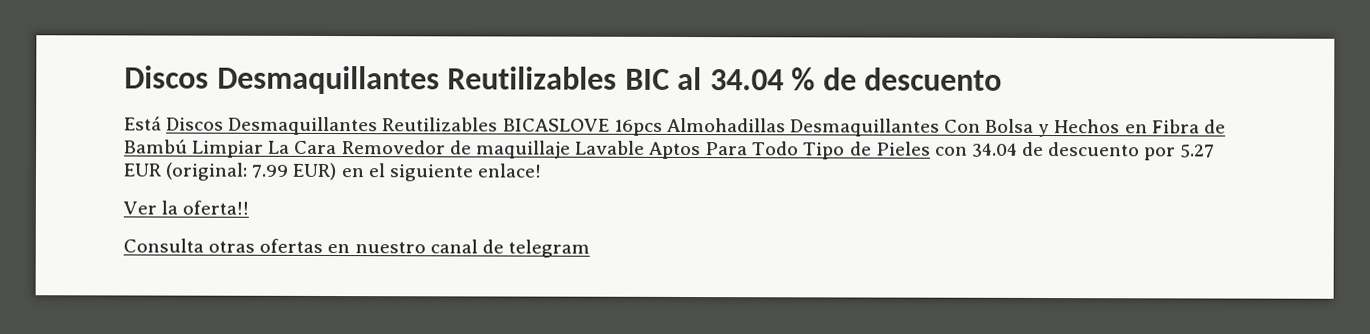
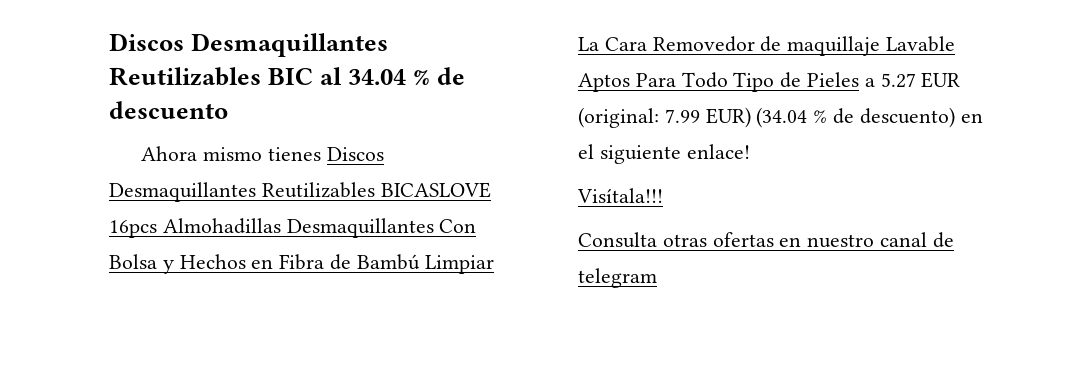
[124,116,162,131] Está -> [141,146,322,161] Ahora mismo tienes
[934,141,1177,161] con 34.04 de descuento por -> [864,78,875,87] a
(338, 171) none -> [756,107,955,128] (34.04 % de descuento)
[123,200,250,215] Ver la oferta!! -> [577,188,663,203] Visítala!!!

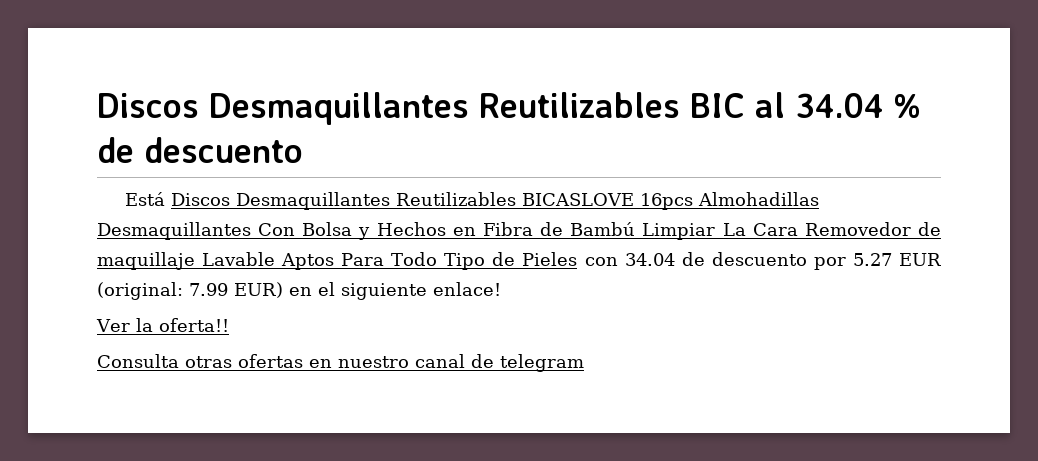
[141,146,322,161] Ahora mismo tienes -> [125,192,166,206] Está
[864,78,875,87] a -> [584,252,846,270] con 34.04 de descuento por
[756,107,955,128] (34.04 % de descuento) -> (283, 290) none
[577,188,663,203] Visítala!!! -> [96,318,229,332] Ver la oferta!!

